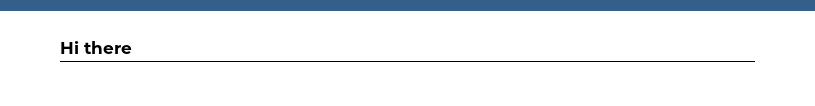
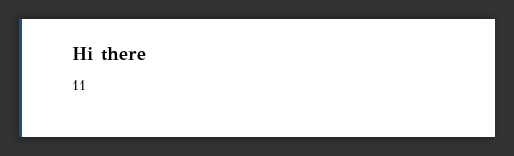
(132, 47) none -> [72,80,86,90] // 11

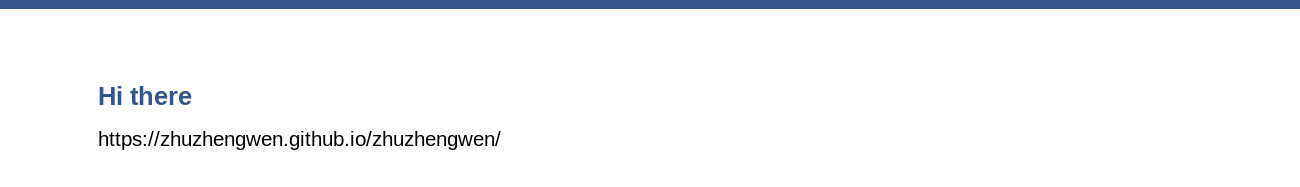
[72,80,86,90] 11 -> [98,131,501,150] https://zhuzhengwen.github.io/zhuzhengwen/

